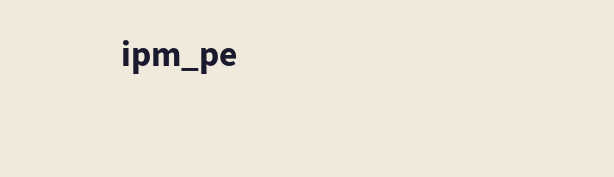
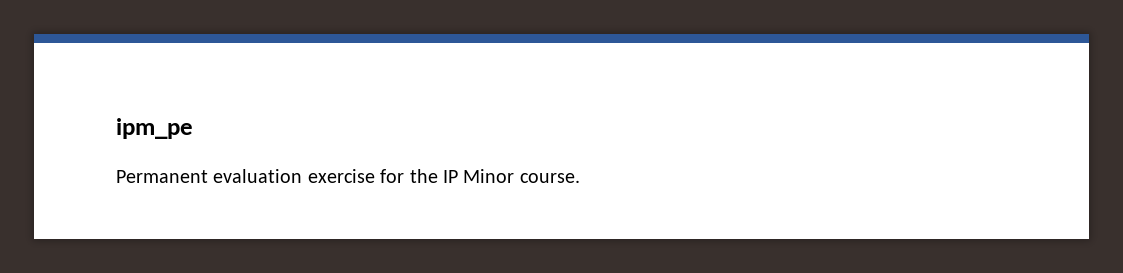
(237, 57) none -> [116,169,580,183] // Permanent evaluation exercise for the IP Minor course.

